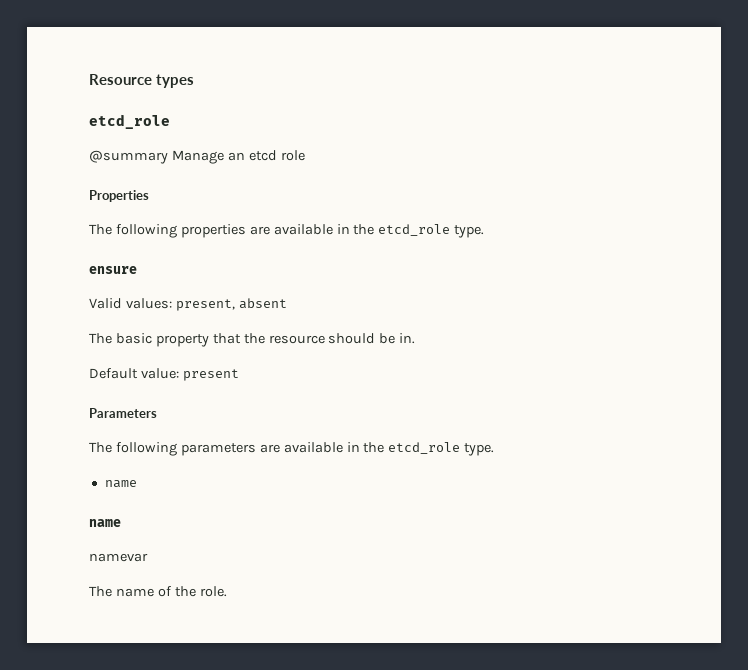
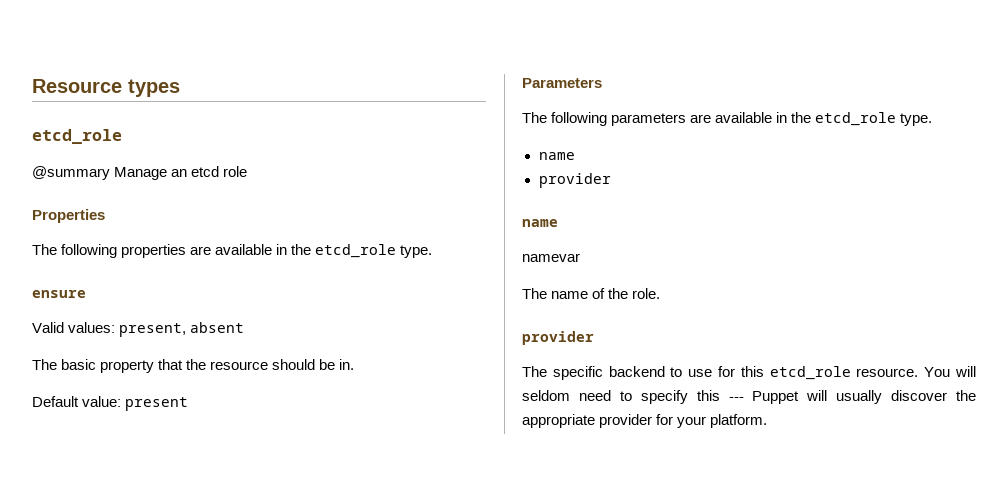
(137, 484) none -> [538,173,611,188] // provider
(227, 591) none -> [522,331,594,345] [522,366,976,380] [522,390,976,404] [522,414,768,428] // provider // The specific backend to use for this etcd_role resource. You will seldom need to specify this --- Puppet will usually discover the appropriate provider for your platform.

